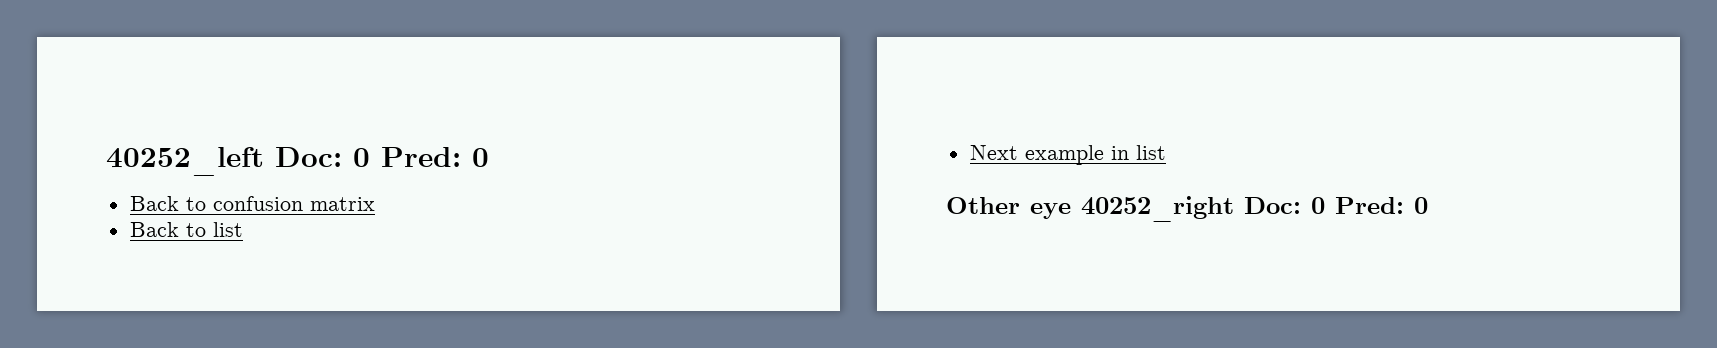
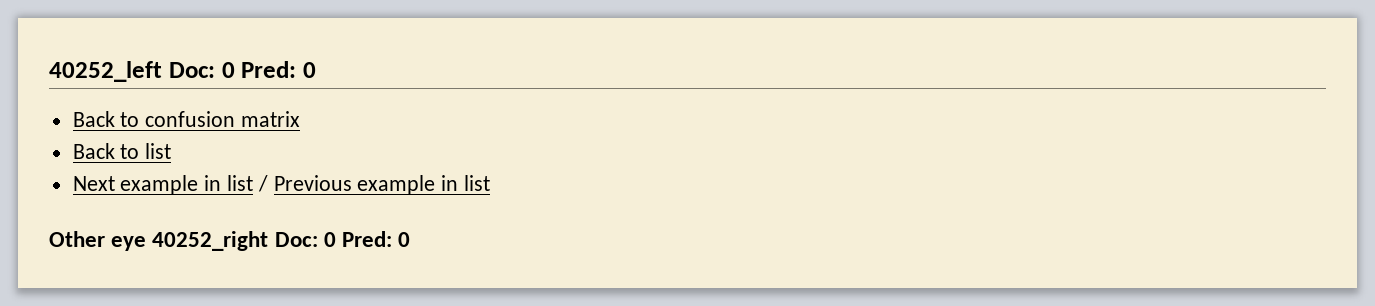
(1166, 152) none -> [257,175,491,195] / Previous example in list

